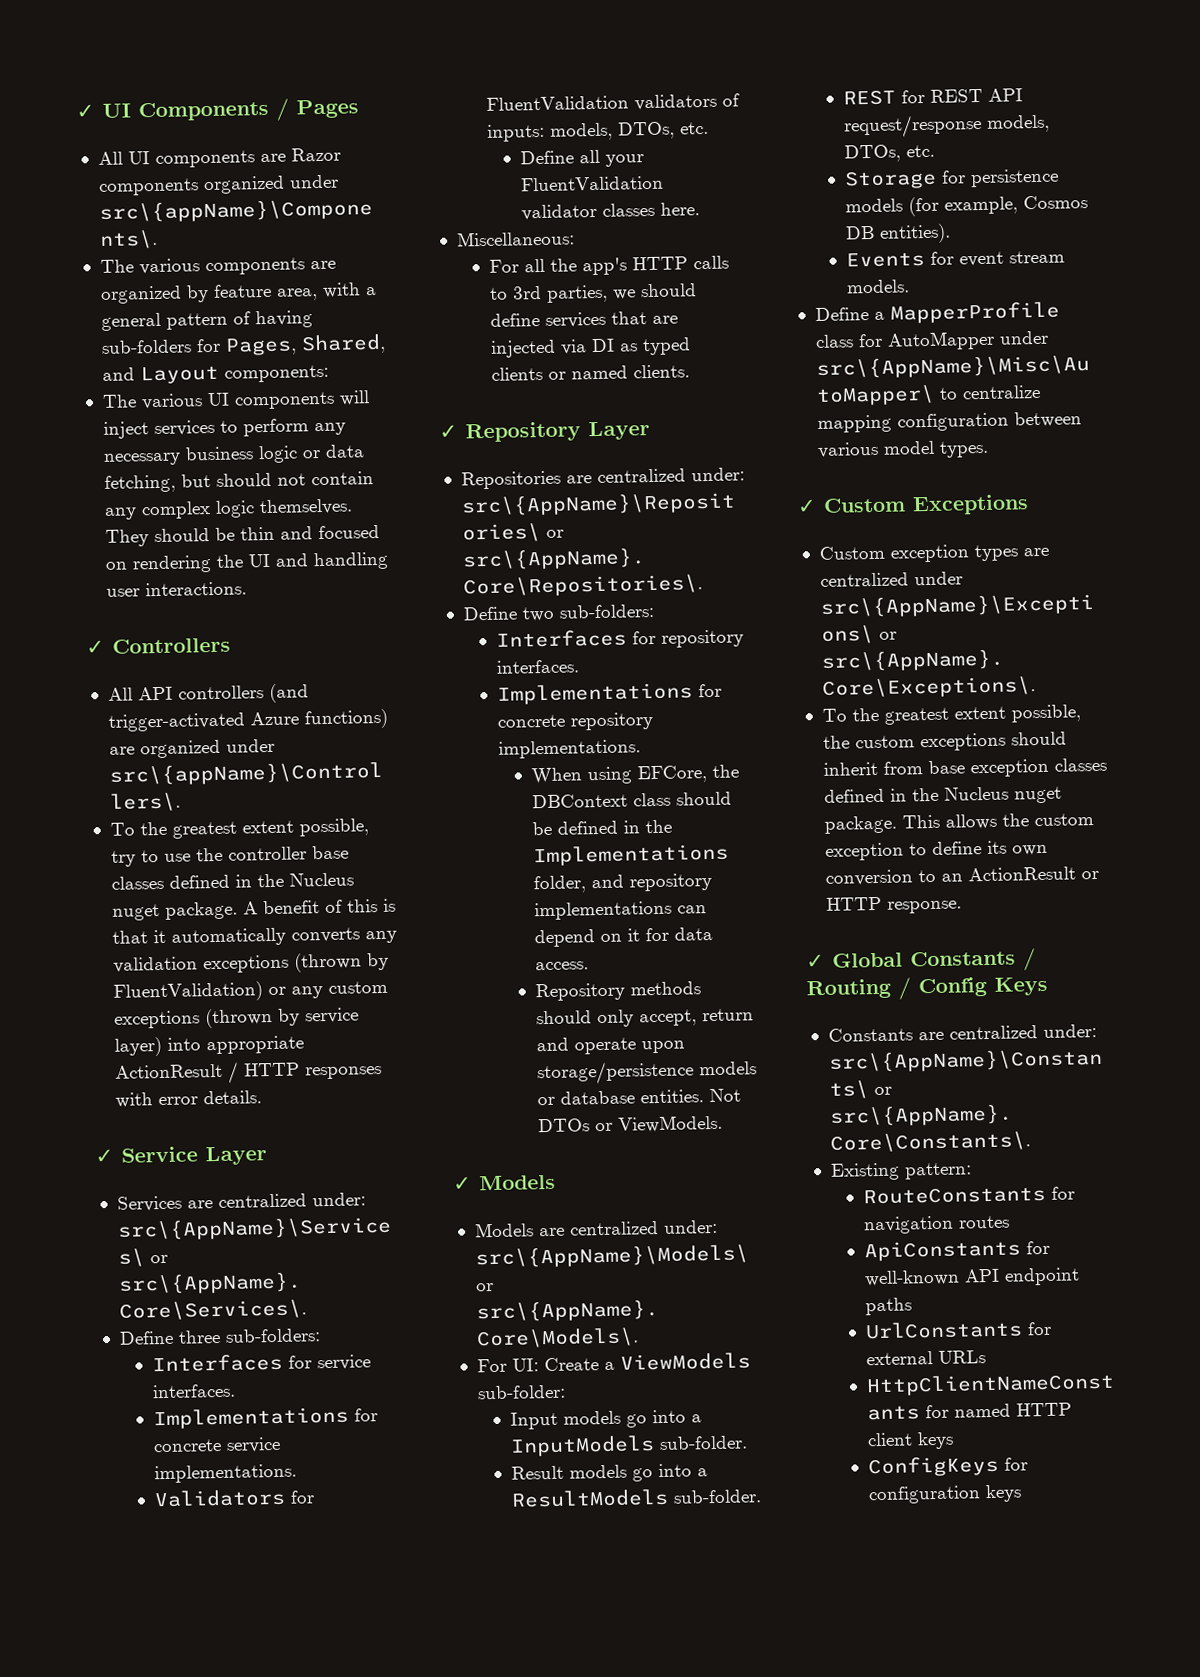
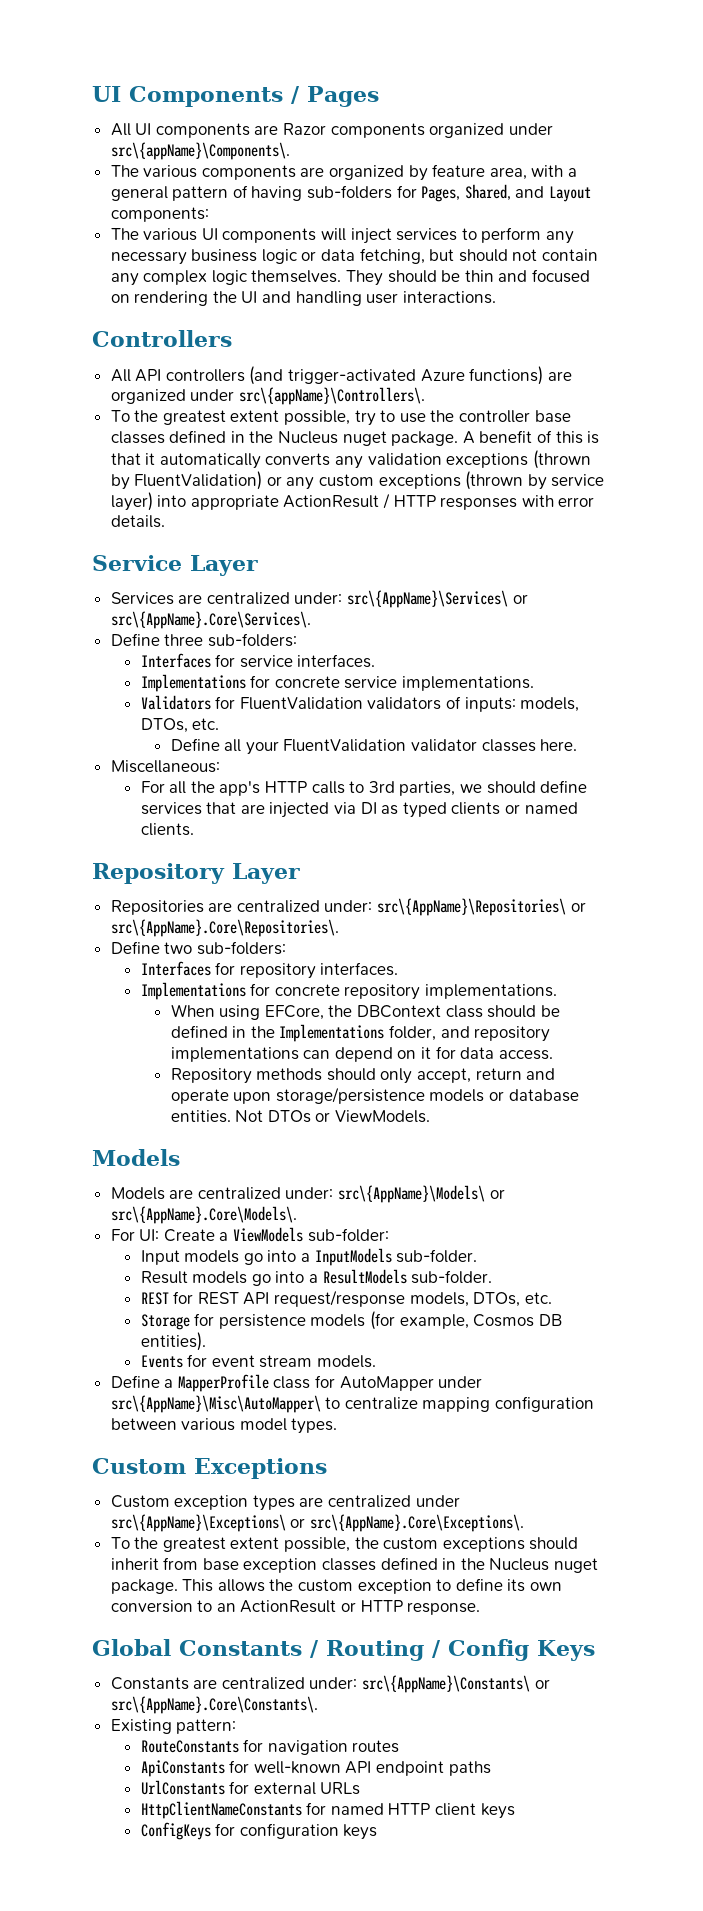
[76,104,95,119] ✓ -> (92, 94) none
[86,639,105,655] ✓ -> (496, 297) none
[95,1148,114,1164] ✓ -> (165, 521) none
[439,424,458,439] ✓ -> (194, 829) none
[453,1176,472,1191] ✓ -> (431, 1116) none
[797,499,817,514] ✓ -> (338, 1426) none
[806,953,825,969] ✓ -> (481, 1608) none

